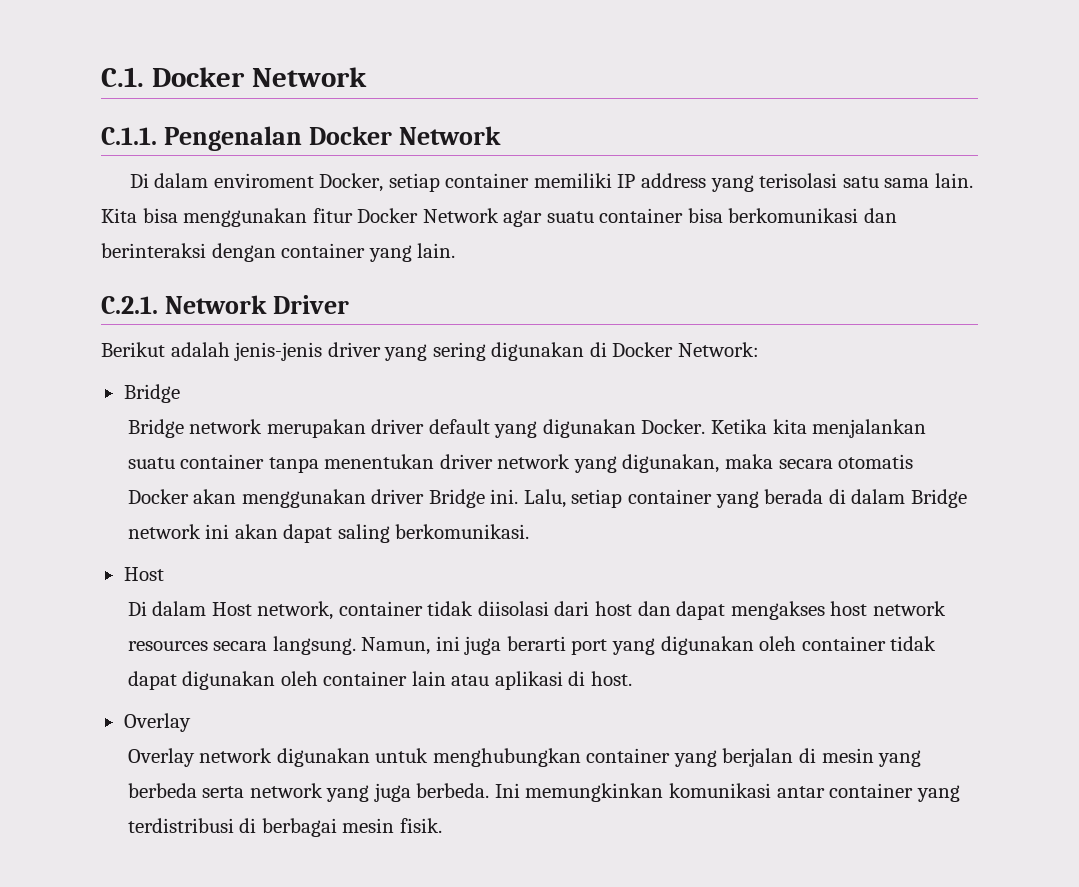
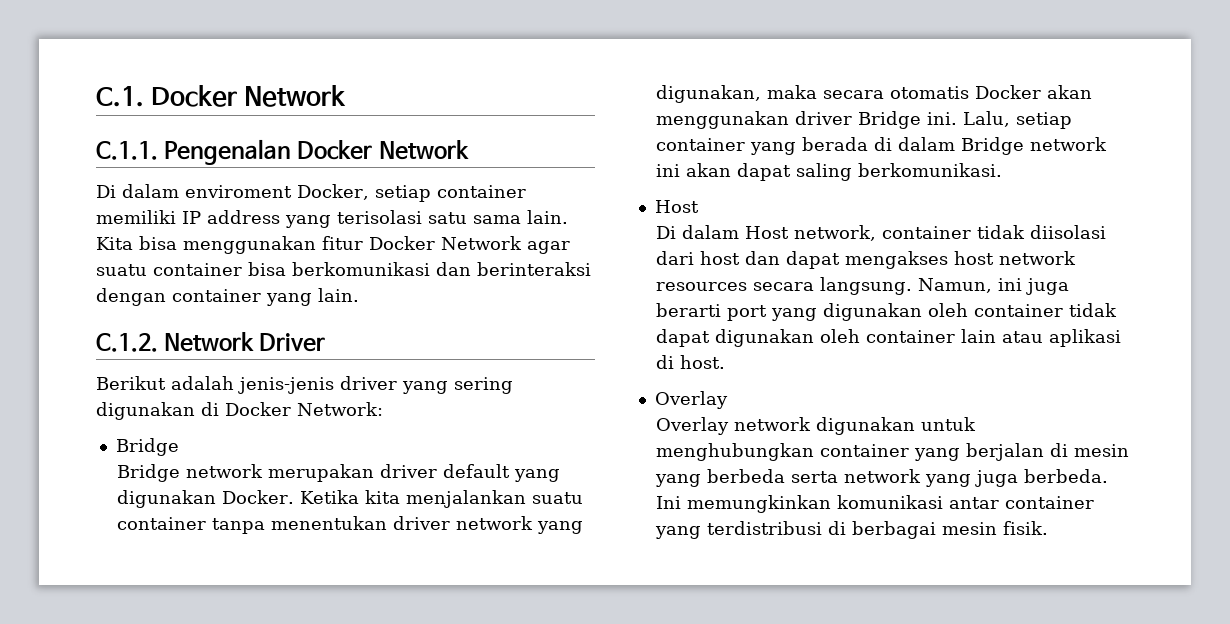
[101,296,158,314] C.2.1. -> [96,333,158,352] C.1.2.

